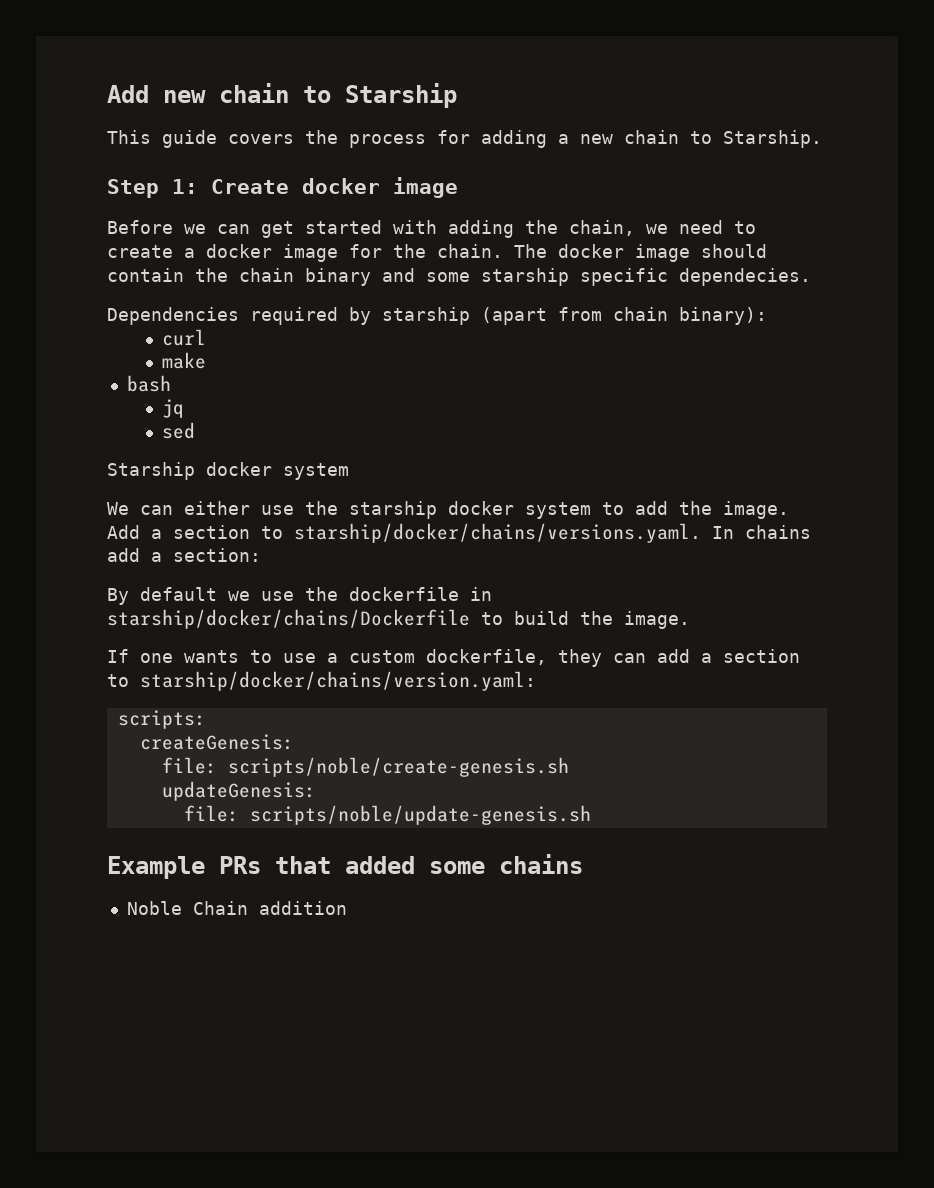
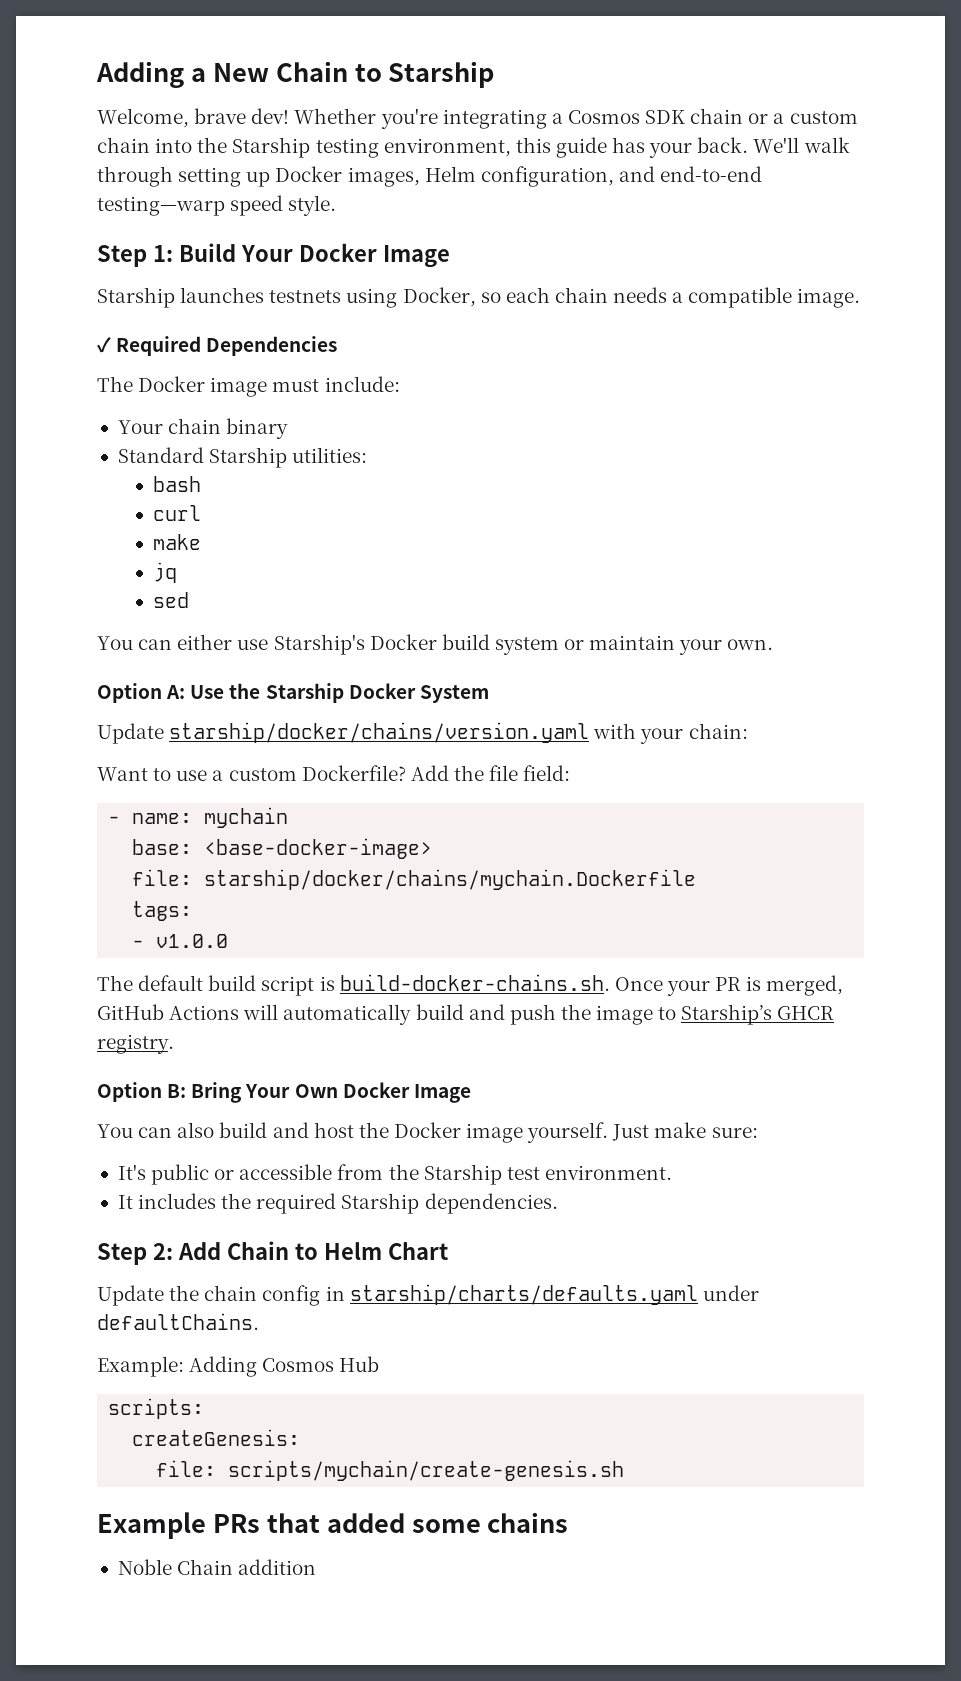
[107,83,457,108] [107,130,822,148] [107,177,458,198] [107,220,756,238] [107,244,767,262] [107,268,811,286] [107,307,767,325] Add new chain to Starship // This guide covers the process for adding a new chain to Starship. // Step 1: Create docker image // Before we can get started with adding the chain, we need to create a docker image for the chain. The docker image should contain the chain binary and some starship specific dependecies. // Dependencies required by starship (apart from chain binary): -> [96,61,495,88] [97,108,858,129] [97,137,850,158] [97,166,763,187] [97,195,337,216] [97,243,450,268] [97,287,861,308] [97,336,338,356] [97,376,400,397] [117,418,289,439] [117,447,368,468] [153,476,202,492] Adding a New Chain to Starship // Welcome, brave dev! Whether you're integrating a Cosmos SDK chain or a custom chain into the Starship testing environment, this guide has your back. We'll walk through setting up Docker images, Helm configuration, and end-to-end testing—warp speed style. // Step 1: Build Your Docker Image // Starship launches testnets using Docker, so each chain needs a compatible image. // ✓ Required Dependencies // The Docker image must include: // Your chain binary // Standard Starship utilities: // bash
[126,375,171,392] // bash -> (202, 542) none
[107,462,349,480] [107,501,789,519] [107,523,811,543] [107,548,261,562] [107,587,492,605] [107,609,690,629] [107,649,800,667] [107,671,536,691] Starship docker system // We can either use the starship docker system to add the image. Add a section to starship/docker/chains/versions.yaml. In chains add a section: // By default we use the dockerfile in starship/docker/chains/Dockerfile to build the image. // If one wants to use a custom dockerfile, they can add a section to starship/docker/chains/version.yaml: -> [97,634,774,655] [97,683,489,703] [97,722,748,744] [97,765,571,781] [108,807,289,828] [132,838,433,859] [132,869,697,890] [132,901,193,921] [132,934,229,948] [97,974,844,996] [97,1004,835,1025] [97,1034,174,1054] [97,1082,471,1103] [97,1122,758,1143] [117,1164,672,1185] [117,1193,558,1214] [97,1241,448,1265] [97,1284,759,1306] [97,1313,259,1330] [97,1356,380,1377] You can either use Starship's Docker build system or maintain your own. // Option A: Use the Starship Docker System // Update starship/docker/chains/version.yaml with your chain: // Want to use a custom Dockerfile? Add the file field: // - name: mychain // base: <base-docker-image> // file: starship/docker/chains/mychain.Dockerfile // tags: // - v1.0.0 // The default build script is build-docker-chains.sh. Once your PR is merged, GitHub Actions will automatically build and push the image to Starship’s GHCR registry. // Option B: Bring Your Own Docker Image // You can also build and host the Docker image yourself. Just make sure: // It's public or accessible from the Starship test environment. // It includes the required Starship dependencies. // Step 2: Add Chain to Helm Chart // Update the chain config in starship/charts/defaults.yaml under defaultChains. // Example: Adding Cosmos Hub
[227,757,569,777] [161,781,316,801] [183,805,591,825] scripts/noble/create-genesis.sh // updateGenesis: // file: scripts/noble/update-genesis.sh -> [228,1460,625,1481] scripts/mychain/create-genesis.sh

